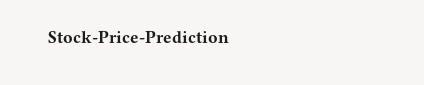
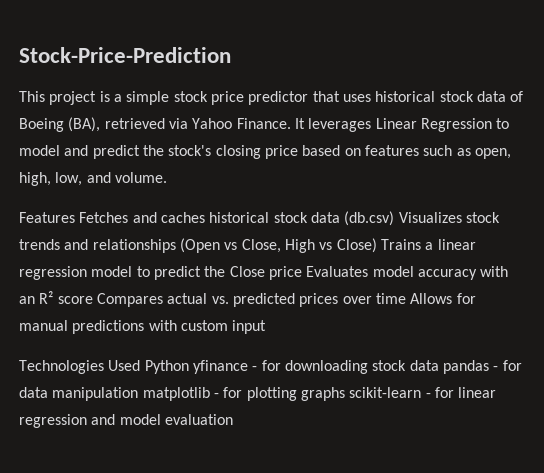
(229, 36) none -> [19,91,524,105] [19,117,510,132] [19,145,511,159] [19,172,167,186] [19,211,500,226] [19,238,476,253] [19,266,509,280] [19,291,476,307] [19,320,267,334] [19,360,522,374] [19,387,497,401] [19,414,233,428] // This project is a simple stock price predictor that uses historical stock data of Boeing (BA), retrieved via Yahoo Finance. It leverages Linear Regression to model and predict the stock's closing price based on features such as open, high, low, and volume. // Features Fetches and caches historical stock data (db.csv) Visualizes stock trends and relationships (Open vs Close, High vs Close) Trains a linear regression model to predict the Close price Evaluates model accuracy with an R² score Compares actual vs. predicted prices over time Allows for manual predictions with custom input // Technologies Used Python yfinance - for downloading stock data pandas - for data manipulation matplotlib - for plotting graphs scikit-learn - for linear regression and model evaluation

